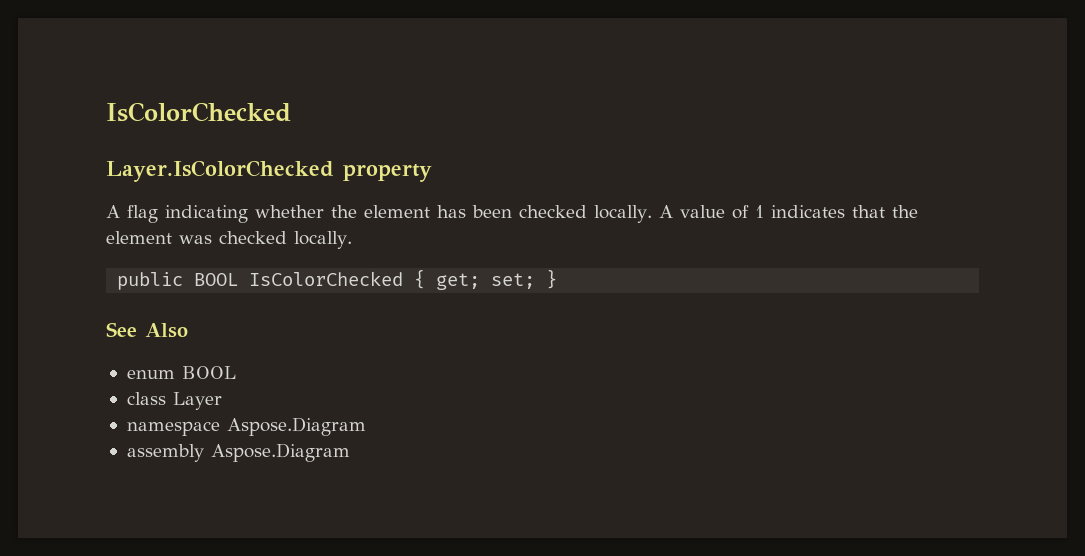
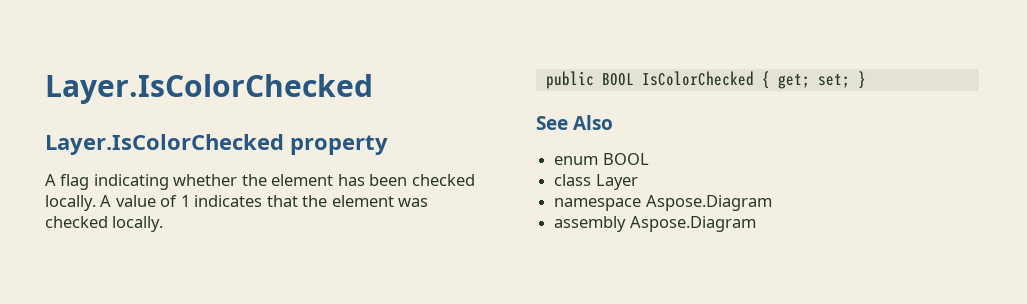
[106,102,291,122] IsColorChecked -> [45,74,373,104] Layer.IsColorChecked

